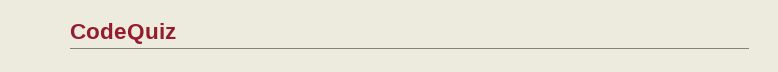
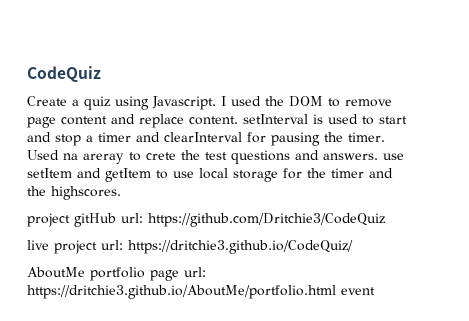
(176, 33) none -> [27,96,392,110] [27,114,407,128] [27,132,385,146] [27,150,404,164] [27,168,393,182] [27,186,121,200] [27,213,386,227] [27,240,353,254] [27,267,206,281] [27,285,375,299] // Create a quiz using Javascript. I used the DOM to remove page content and replace content. setInterval is used to start and stop a timer and clearInterval for pausing the timer. Used na areray to crete the test questions and answers. use setItem and getItem to use local storage for the timer and the highscores. // project gitHub url: https://github.com/Dritchie3/CodeQuiz // live project url: https://dritchie3.github.io/CodeQuiz/ // AboutMe portfolio page url: https://dritchie3.github.io/AboutMe/portfolio.html event

